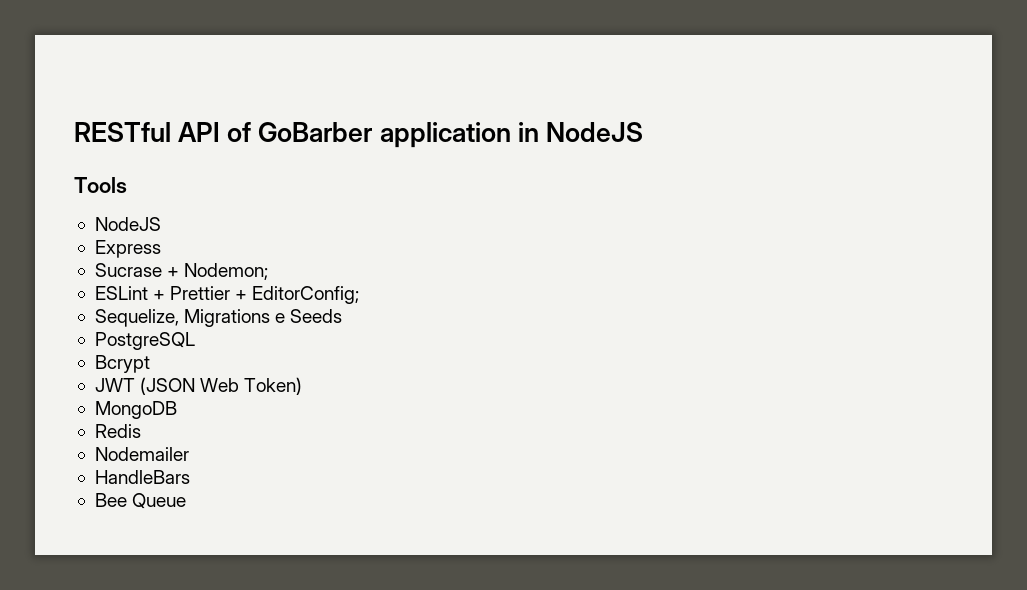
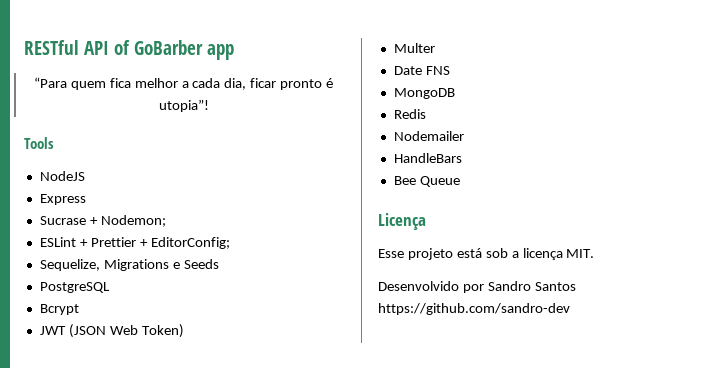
[379,122,643,148] application in NodeJS -> [207,44,234,60] [33,77,334,90] [158,99,209,112] app // “Para quem fica melhor a cada dia, ficar pronto é utopia”!
(303, 386) none -> [393,43,435,53] [393,66,450,75] // Multer // Date FNS
(187, 501) none -> [378,213,426,230] [378,248,595,260] [378,281,576,293] [378,303,570,315] // Licença // Esse projeto está sob a licença MIT. // Desenvolvido por Sandro Santos https://github.com/sandro-dev

